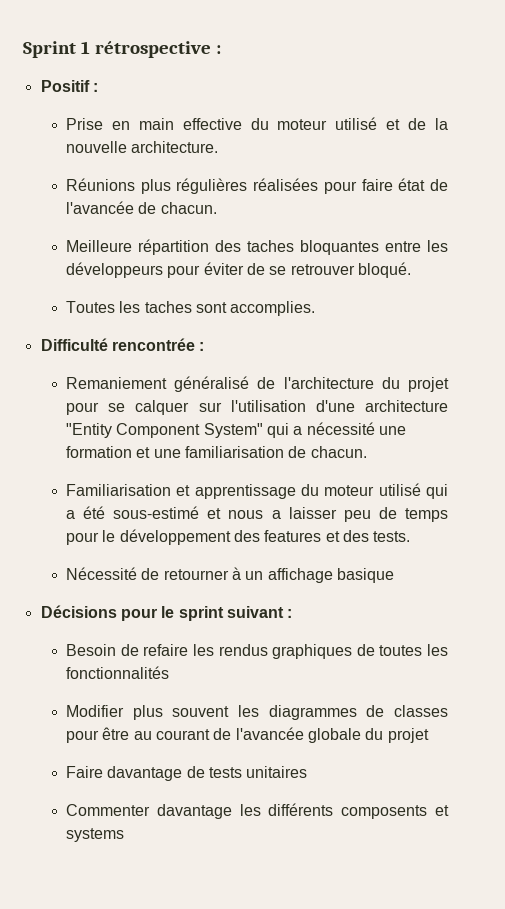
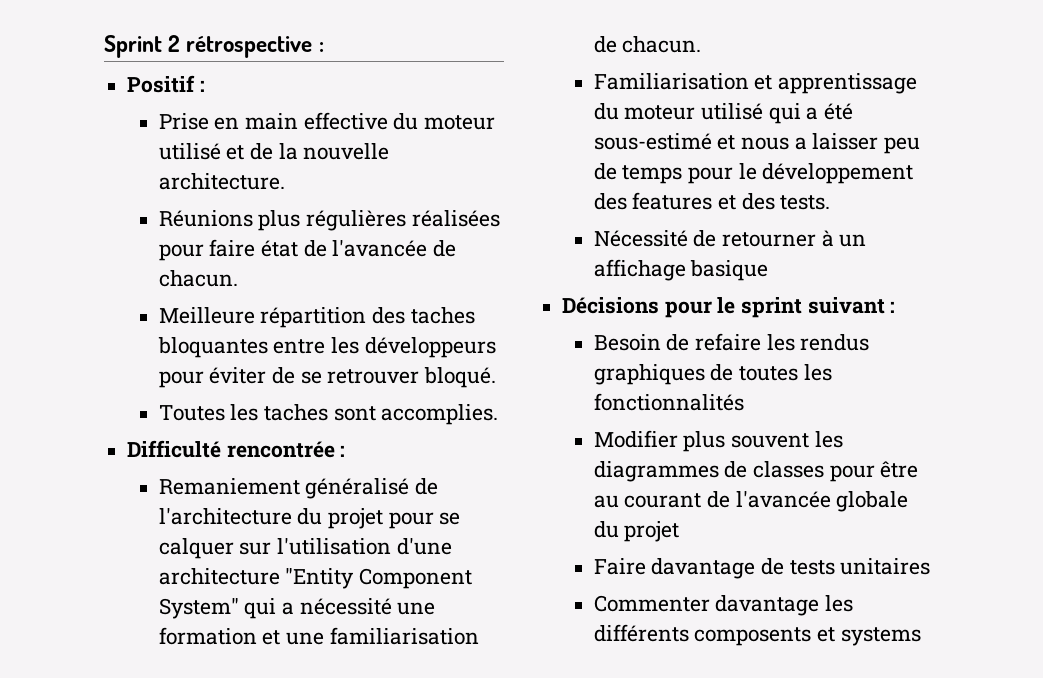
[81,41,91,54] 1 -> [168,35,181,52] 2

